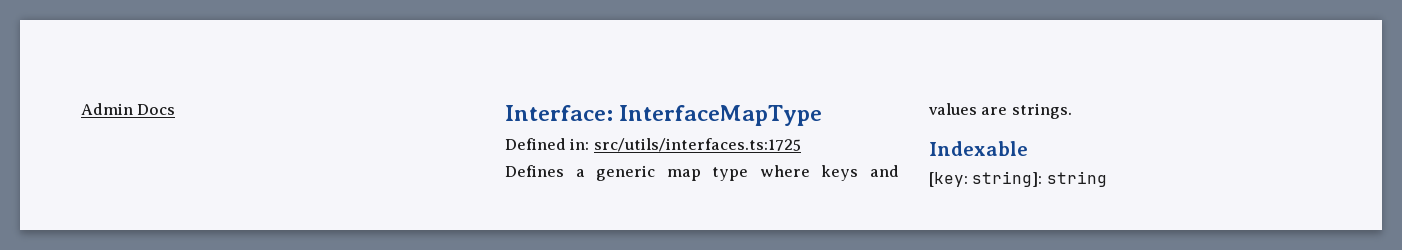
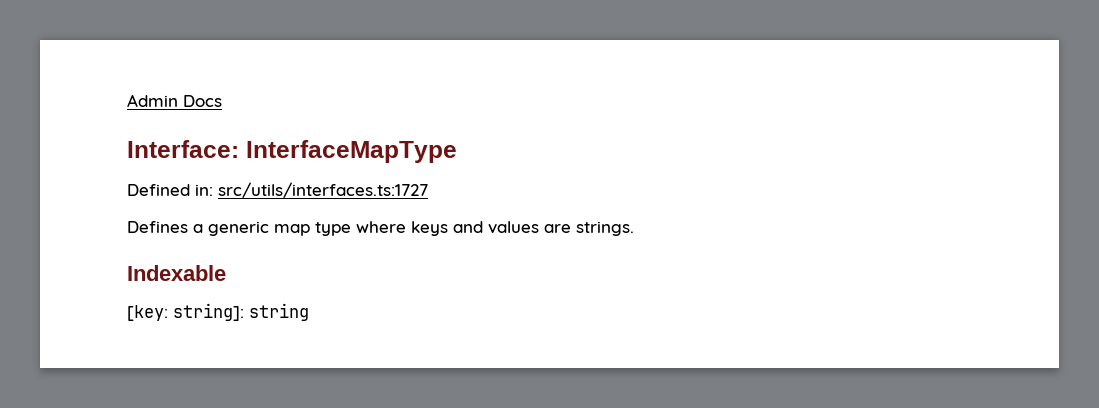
[593,138,801,152] src/utils/interfaces.ts:1725 -> [218,182,428,198] src/utils/interfaces.ts:1727

